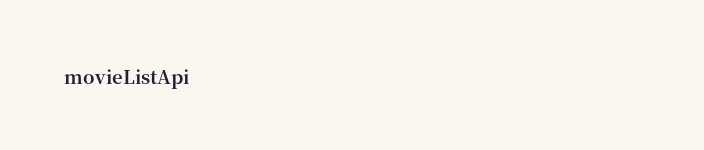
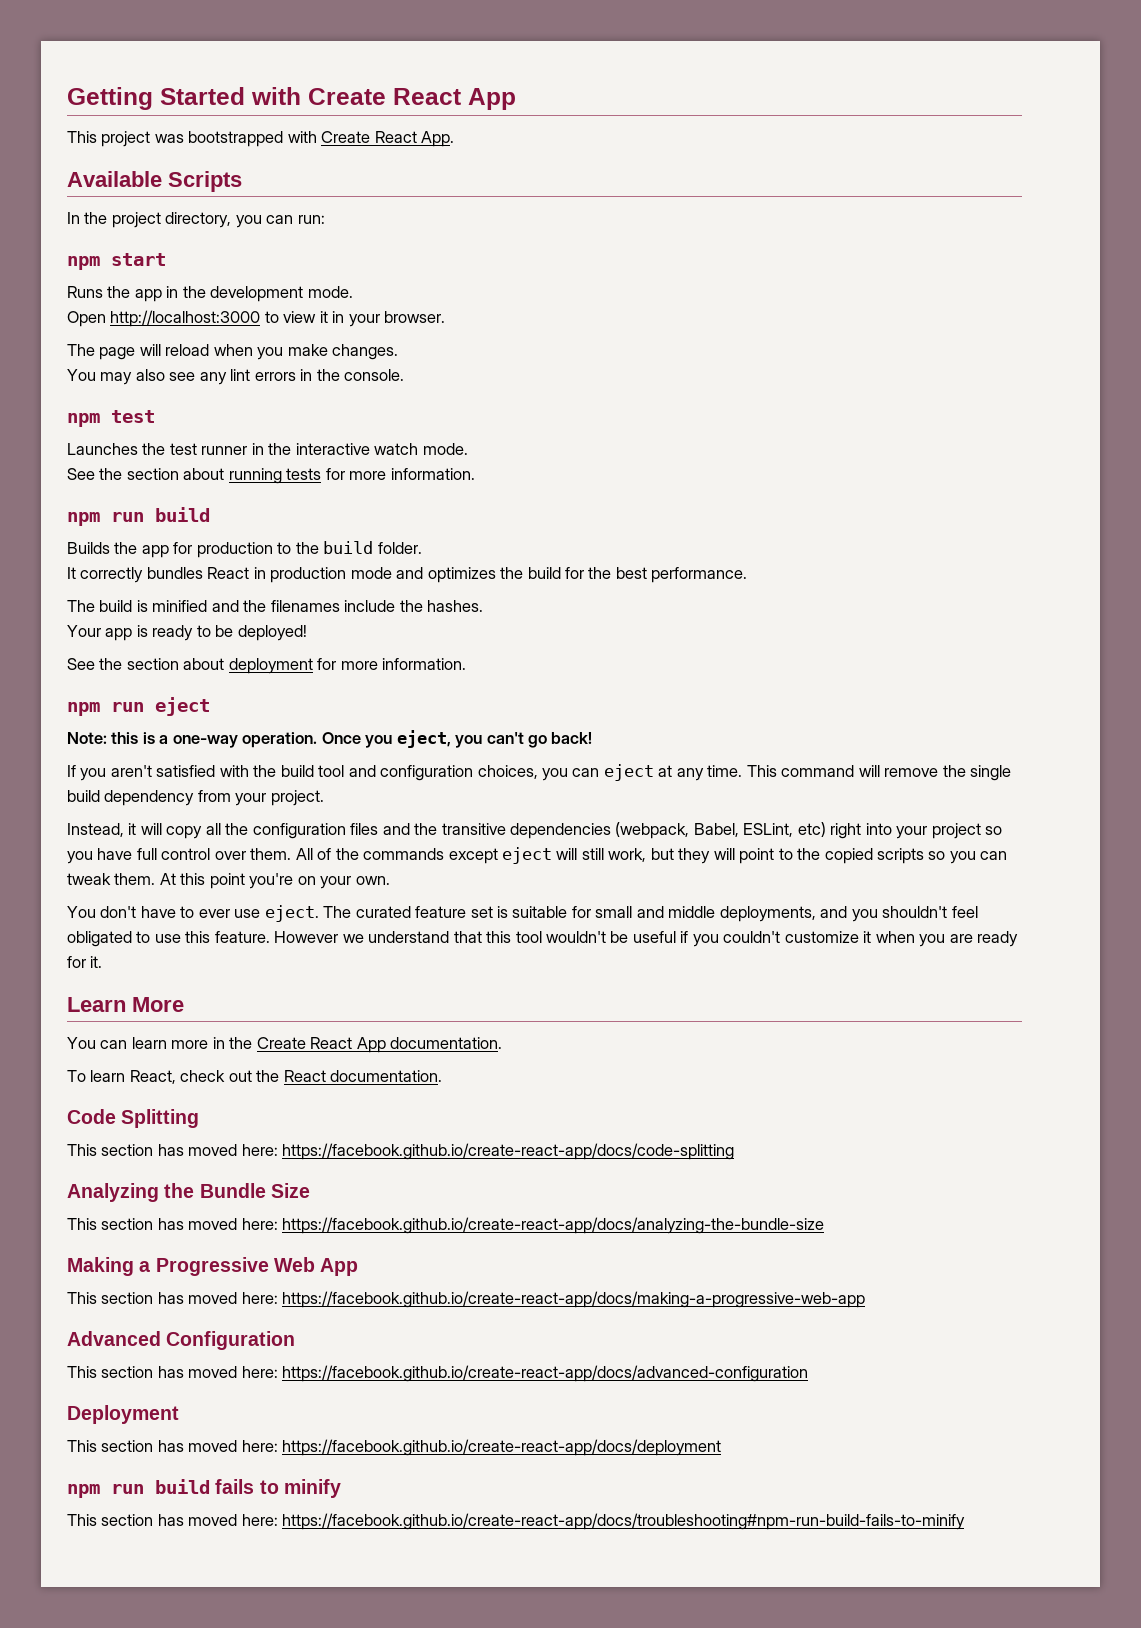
[64,69,189,89] movieListApi -> [67,87,516,110] [67,131,455,147] [67,171,242,192] [67,212,325,228] [67,253,166,270] [67,286,353,302] [67,310,446,327] [67,344,399,360] [67,369,405,385] [67,410,155,427] [67,443,468,455] [67,468,475,484] [67,507,210,526] [67,541,422,558] [67,567,748,583] [67,600,484,612] [67,625,307,641] [67,658,467,674] [67,697,210,716] [67,730,593,748] [67,764,1012,781] [67,790,324,806] [67,822,1003,839] [67,847,1008,864] [67,873,390,889] [67,905,978,922] [67,931,1019,947] [67,956,103,968] [67,997,184,1012] [67,1037,503,1053] [67,1070,443,1084] [67,1109,200,1128] [67,1143,735,1160] [67,1183,310,1202] [67,1217,825,1234] [67,1257,359,1276] [67,1291,866,1308] [67,1331,296,1350] [67,1365,809,1382] [67,1405,179,1424] [67,1439,722,1456] [67,1479,341,1498] [67,1513,966,1530] Getting Started with Create React App // This project was bootstrapped with Create React App. // Available Scripts // In the project directory, you can run: // npm start // Runs the app in the development mode. // Open http://localhost:3000 to view it in your browser. // The page will reload when you make changes. // You may also see any lint errors in the console. // npm test // Launches the test runner in the interactive watch mode. // See the section about running tests for more information. // npm run build // Builds the app for production to the build folder. // It correctly bundles React in production mode and optimizes the build for the best performance. // The build is minified and the filenames include the hashes. // Your app is ready to be deployed! // See the section about deployment for more information. // npm run eject // Note: this is a one-way operation. Once you eject, you can't go back! // If you aren't satisfied with the build tool and configuration choices, you can eject at any time. This command will remove the single build dependency from your project. // Instead, it will copy all the configuration files and the transitive dependencies (webpack, Babel, ESLint, etc) right into your project so you have full control over them. All of the commands except eject will still work, but they will point to the copied scripts so you can tweak them. At this point you're on your own. // You don't have to ever use eject. The curated feature set is suitable for small and middle deployments, and you shouldn't feel obligated to use this feature. However we understand that this tool wouldn't be useful if you couldn't customize it when you are ready for it. // Learn More // You can learn more in the Create React App documentation. // To learn React, check out the React documentation. // Code Splitting // This section has moved here: https://facebook.github.io/create-react-app/docs/code-splitting // Analyzing the Bundle Size // This section has moved here: https://facebook.github.io/create-react-app/docs/analyzing-the-bundle-size // Making a Progressive Web App // This section has moved here: https://facebook.github.io/create-react-app/docs/making-a-progressive-web-app // Advanced Configuration // This section has moved here: https://facebook.github.io/create-react-app/docs/advanced-configuration // Deployment // This section has moved here: https://facebook.github.io/create-react-app/docs/deployment // npm run build fails to minify // This section has moved here: https://facebook.github.io/create-react-app/docs/troubleshooting#npm-run-build-fails-to-minify

